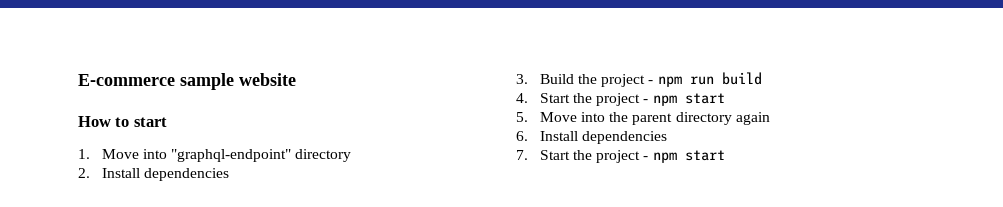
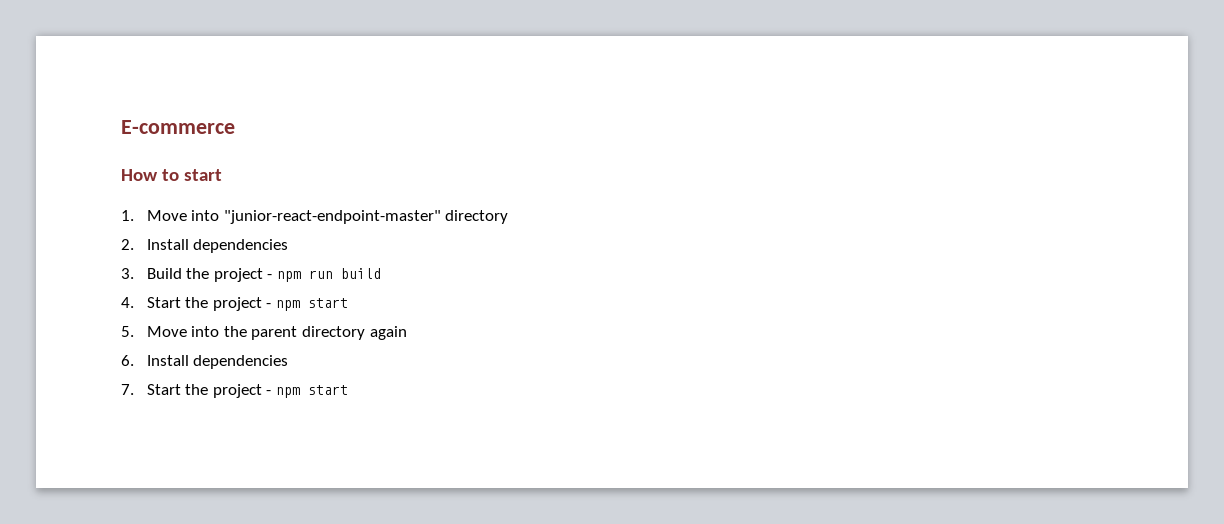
[180,73,296,90] sample website -> (235, 127) none
[171,149,292,162] "graphql-endpoint" -> [223,210,441,224] "junior-react-endpoint-master"

